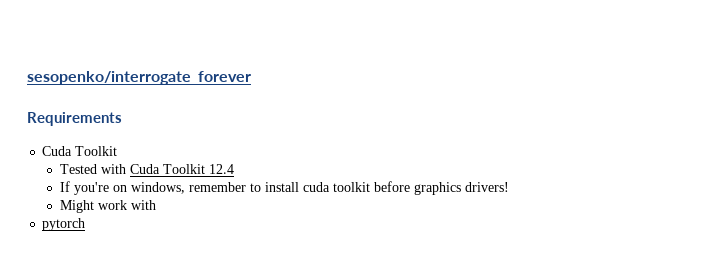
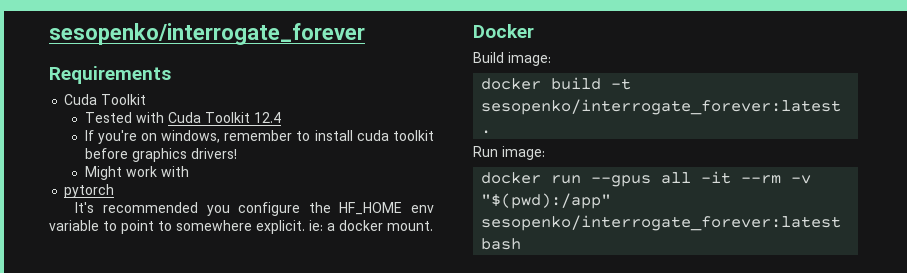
(86, 224) none -> [75,202,435,216] [49,220,433,234] [473,24,534,38] [473,52,551,66] [481,77,632,90] [481,99,842,115] [481,130,492,134] [473,146,545,160] [481,171,812,187] [481,193,612,209] [481,215,842,231] [481,238,522,250] // It's recommended you configure the HF_HOME env variable to point to somewhere explicit. ie: a docker mount. // Docker // Build image: // docker build -t sesopenko/interrogate_forever:latest . // Run image: // docker run --gpus all -it --rm -v "$(pwd):/app" sesopenko/interrogate_forever:latest bash

